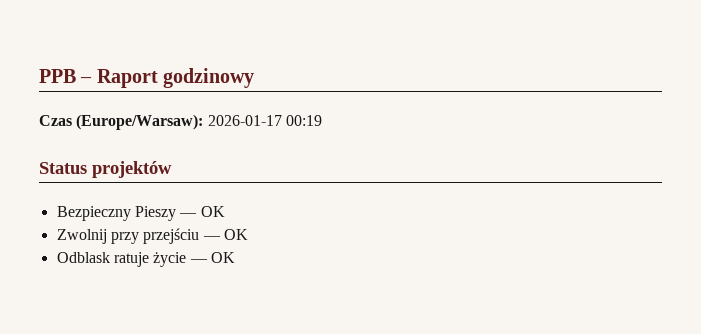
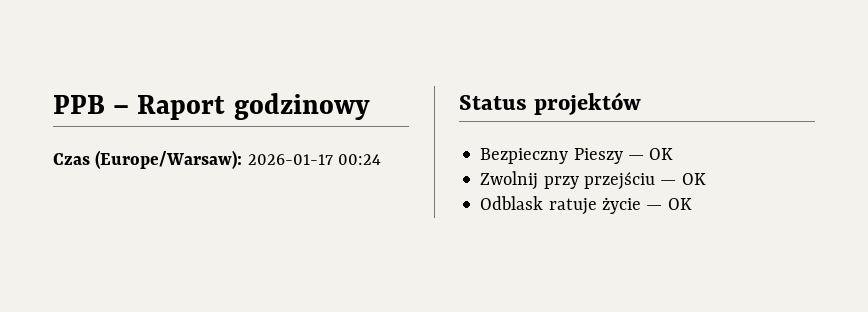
[285,115,322,126] 00:19 -> [337,154,381,165] 00:24

